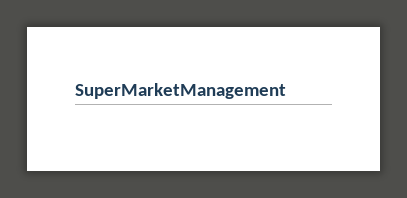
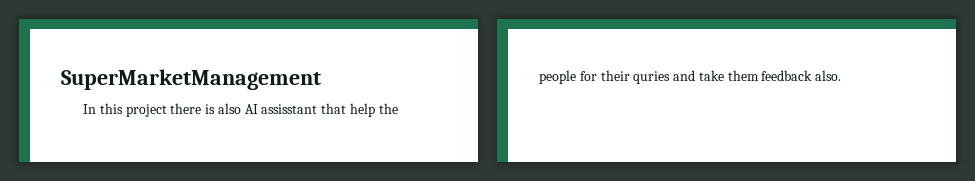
(286, 91) none -> [83,103,398,117] [539,70,842,84] // In this project there is also AI assisstant that help the people for their quries and take them feedback also.

